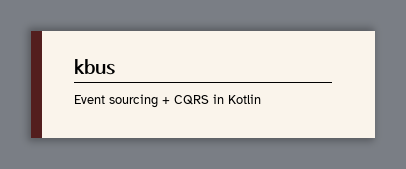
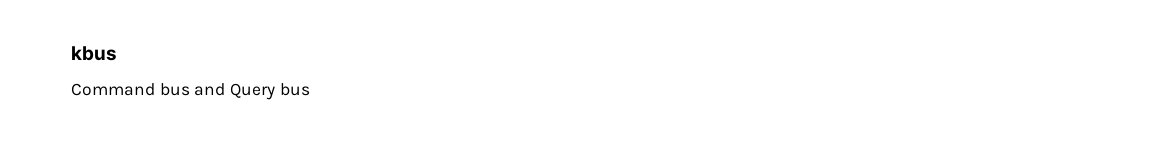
[74,94,261,108] Event sourcing + CQRS in Kotlin -> [71,83,310,100] Command bus and Query bus

